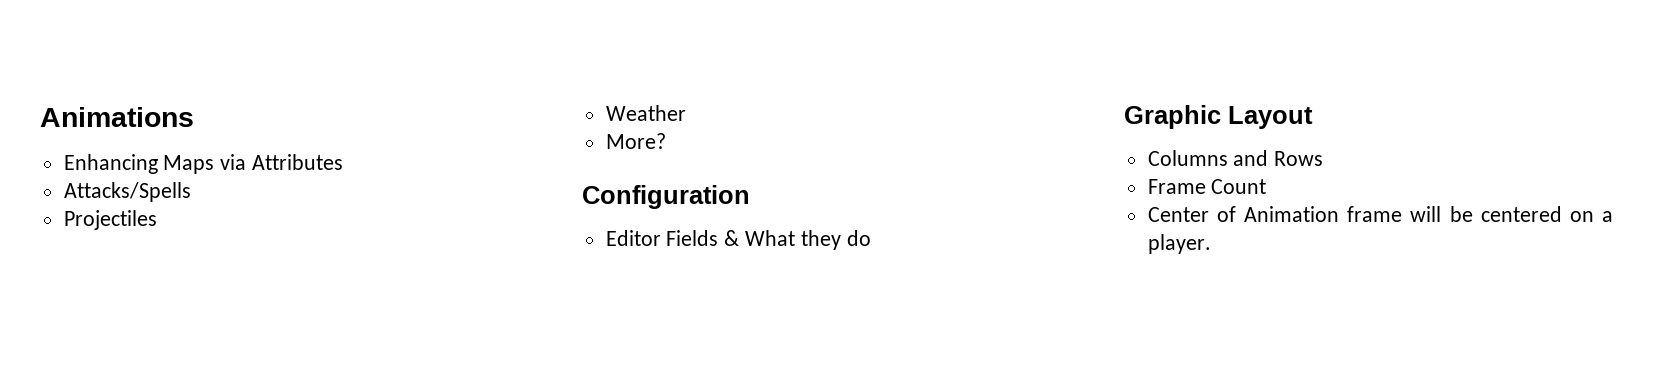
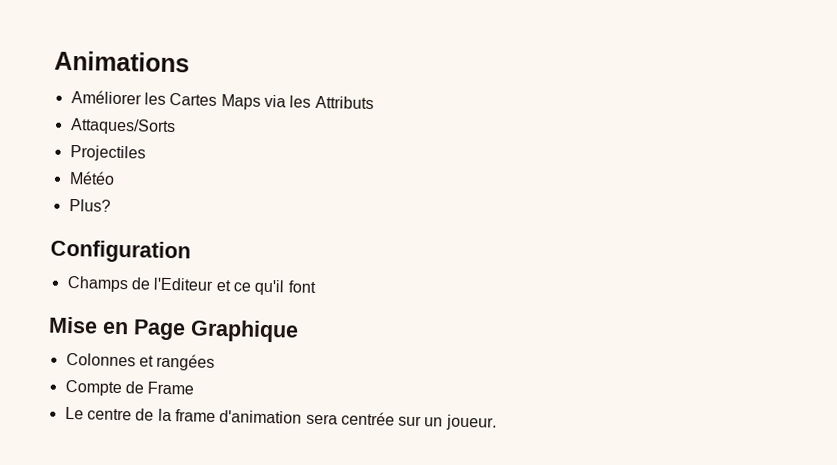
[63,154,344,174] [63,182,191,202] Enhancing Maps via Attributes // Attacks/Spells -> [70,89,374,110] [69,117,176,136] Améliorer les Cartes Maps via les Attributs // Attaques/Sorts
[605,105,686,121] [605,133,666,149] Weather // More? -> [68,170,115,185] [68,198,111,212] Météo // Plus?
[605,230,871,250] [1124,105,1313,129] [1147,150,1324,166] [1147,179,1267,194] [1147,206,1613,222] [1147,234,1211,254] Editor Fields & What they do // Graphic Layout // Columns and Rows // Frame Count // Center of Animation frame will be centered on a player. -> [66,275,317,296] [48,316,299,343] [65,352,216,371] [64,379,195,397] [64,406,497,431] Champs de l'Editeur et ce qu'il font // Mise en Page Graphique // Colonnes et rangées // Compte de Frame // Le centre de la frame d'animation sera centrée sur un joueur.

